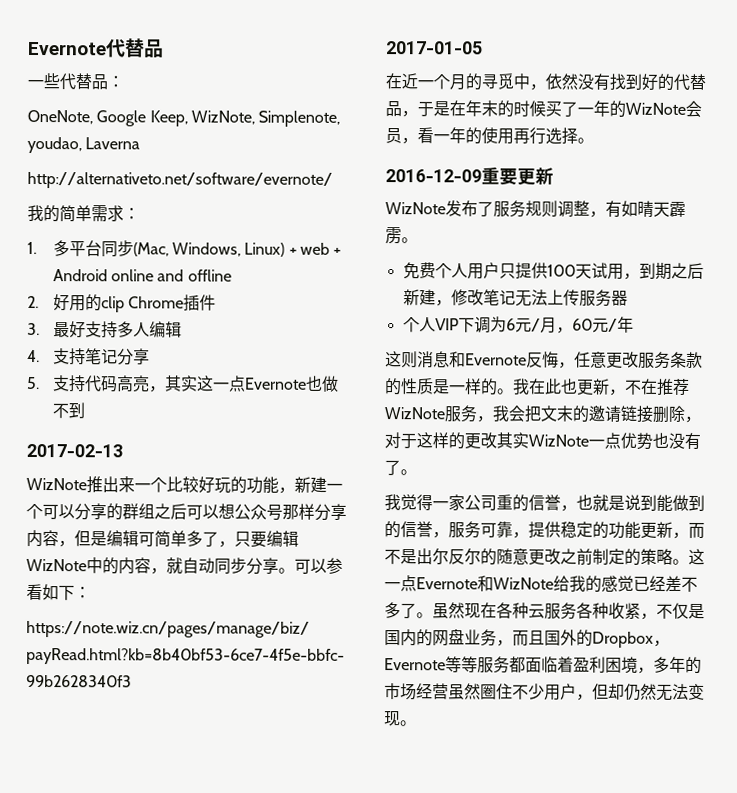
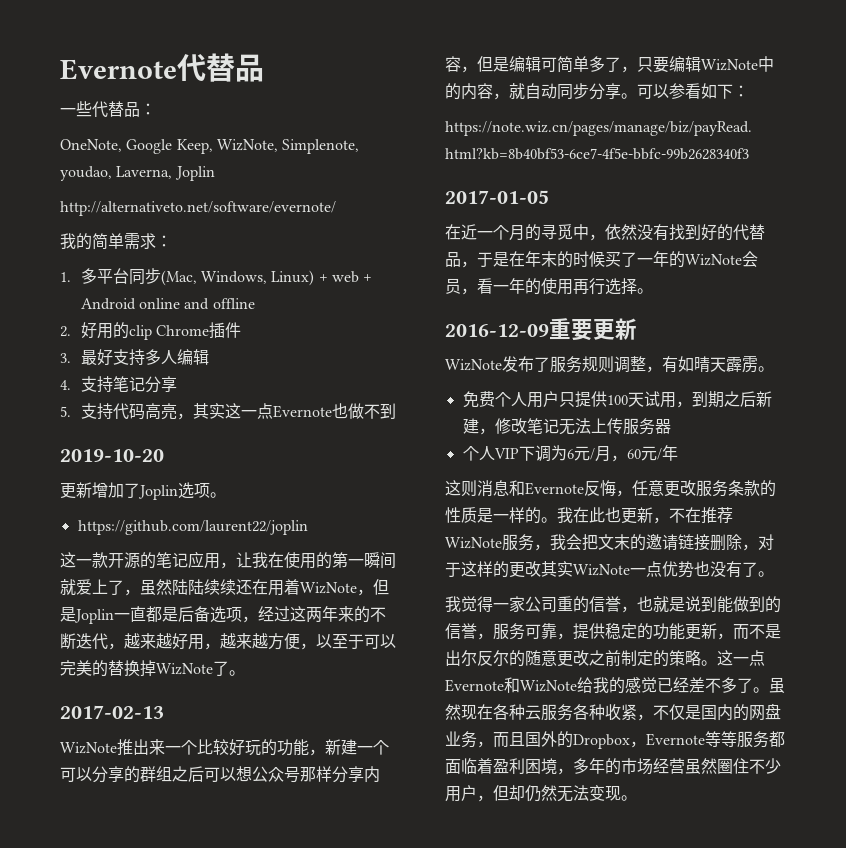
[85,137,141,150] Laverna -> [116,166,215,181] Laverna, Joplin
(85, 410) none -> [60,449,164,462] [60,482,226,500] [77,520,308,535] [60,551,396,569] [60,579,389,596] [60,606,386,624] [60,633,396,650] [60,660,245,677] // 2019-10-20 // 更新增加了Joplin选项。 // https://github.com/laurent22/joplin // 这一款开源的笔记应用，让我在使用的第一瞬间就爱上了，虽然陆陆续续还在用着WizNote，但是Joplin一直都是后备选项，经过这两年来的不断迭代，越来越好用，越来越方便，以至于可以完美的替换掉WizNote了。

